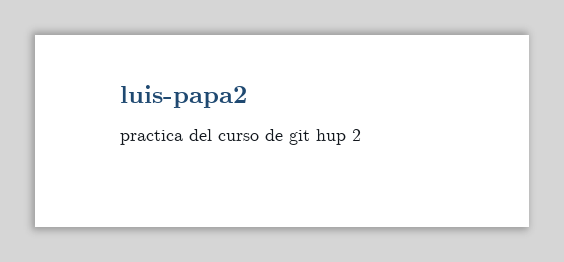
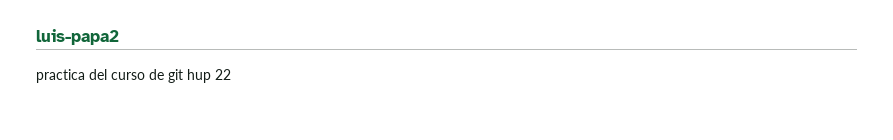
[352,129,361,141] 2 -> [215,69,231,80] 22

